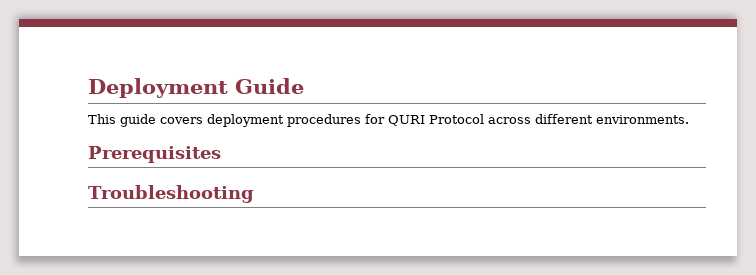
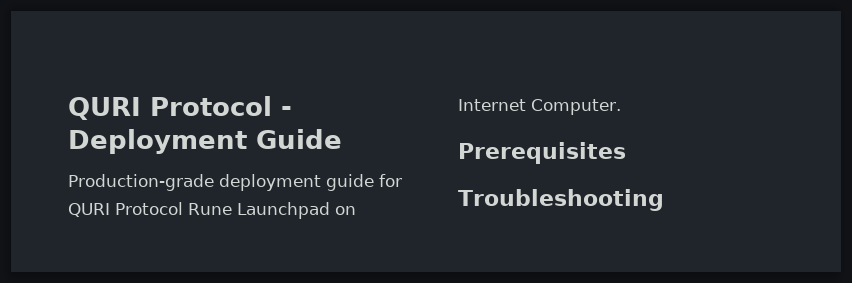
(88, 88) none -> [68,96,292,120] QURI Protocol -
[88,114,689,127] This guide covers deployment procedures for QURI Protocol across different environments. -> [68,174,402,191] [68,202,356,219] [458,99,621,115] Production-grade deployment guide for QURI Protocol Rune Launchpad on Internet Computer.

